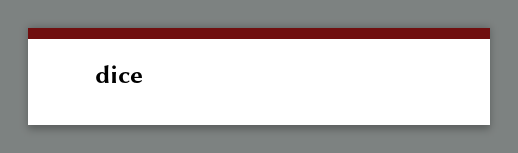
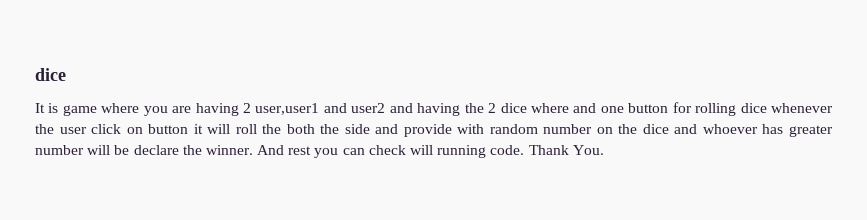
[95,65,143,83] dice -> [35,68,66,81] [35,102,833,116] [35,124,833,137] [35,145,604,158] dice // It is game where you are having 2 user,user1 and user2 and having the 2 dice where and one button for rolling dice whenever the user click on button it will roll the both the side and provide with random number on the dice and whoever has greater number will be declare the winner. And rest you can check will running code. Thank You.

